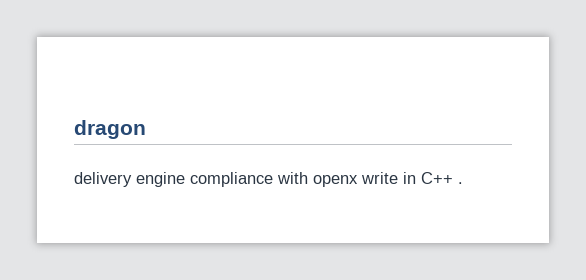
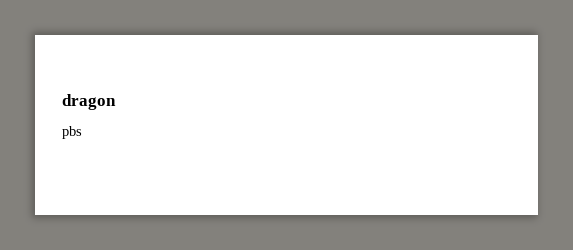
[74,172,463,187] delivery engine compliance with openx write in C++ . -> [62,126,82,139] pbs

